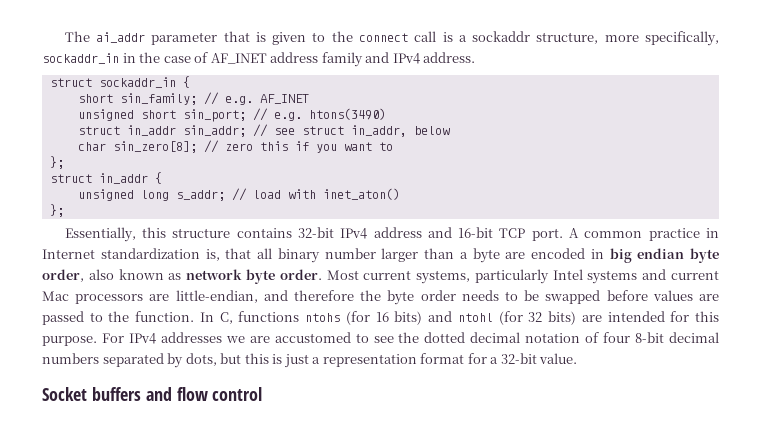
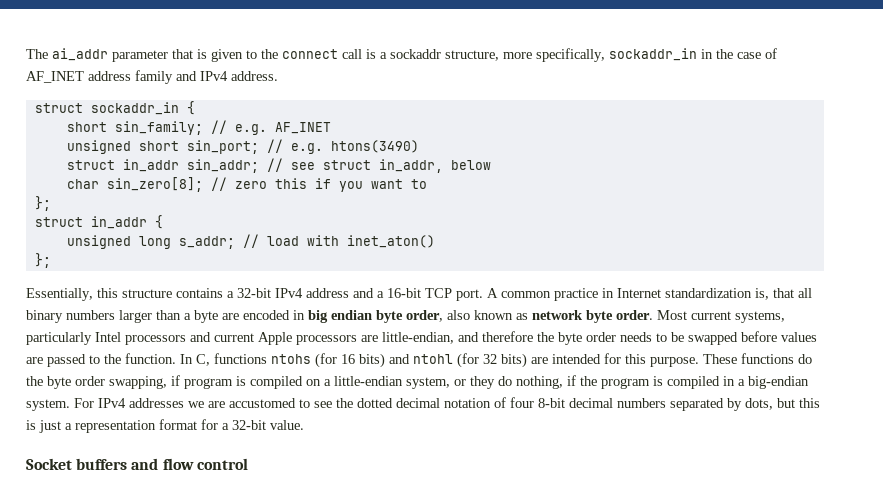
(292, 233) none -> [227,291,234,298] a
(452, 232) none -> [377,291,384,298] a
[324,248,376,259] number -> [66,310,115,320] numbers
[587,270,638,284] systems -> [125,335,186,345] processors
[42,291,69,301] Mac -> [258,332,292,345] Apple
(97, 341) none -> [703,353,812,364] [26,375,809,389] [26,399,70,411] These functions do the byte order swapping, if program is compiled on a little-endian system, or they do nothing, if the program is compiled in a big-endian system.

